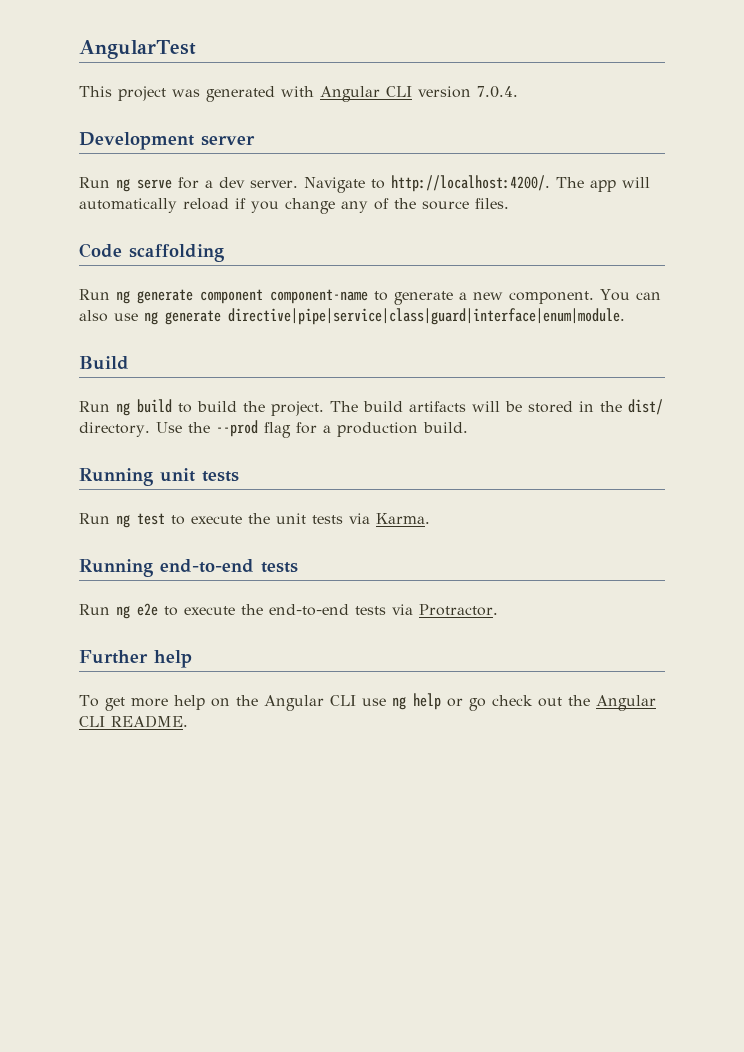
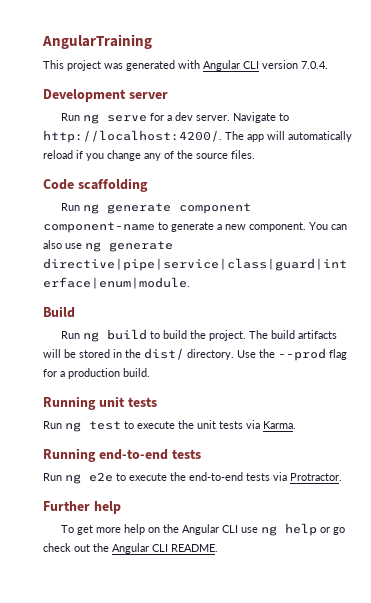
[79,40,196,59] AngularTest -> [42,34,152,49] AngularTraining

